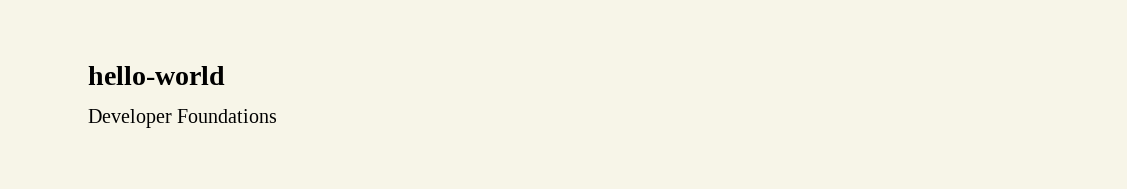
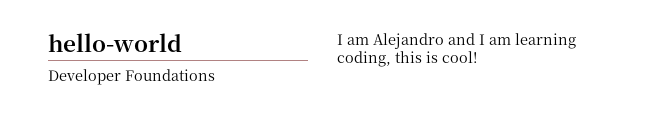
(278, 116) none -> [337,33,576,49] [337,51,477,67] // I am Alejandro and I am learning coding, this is cool!

